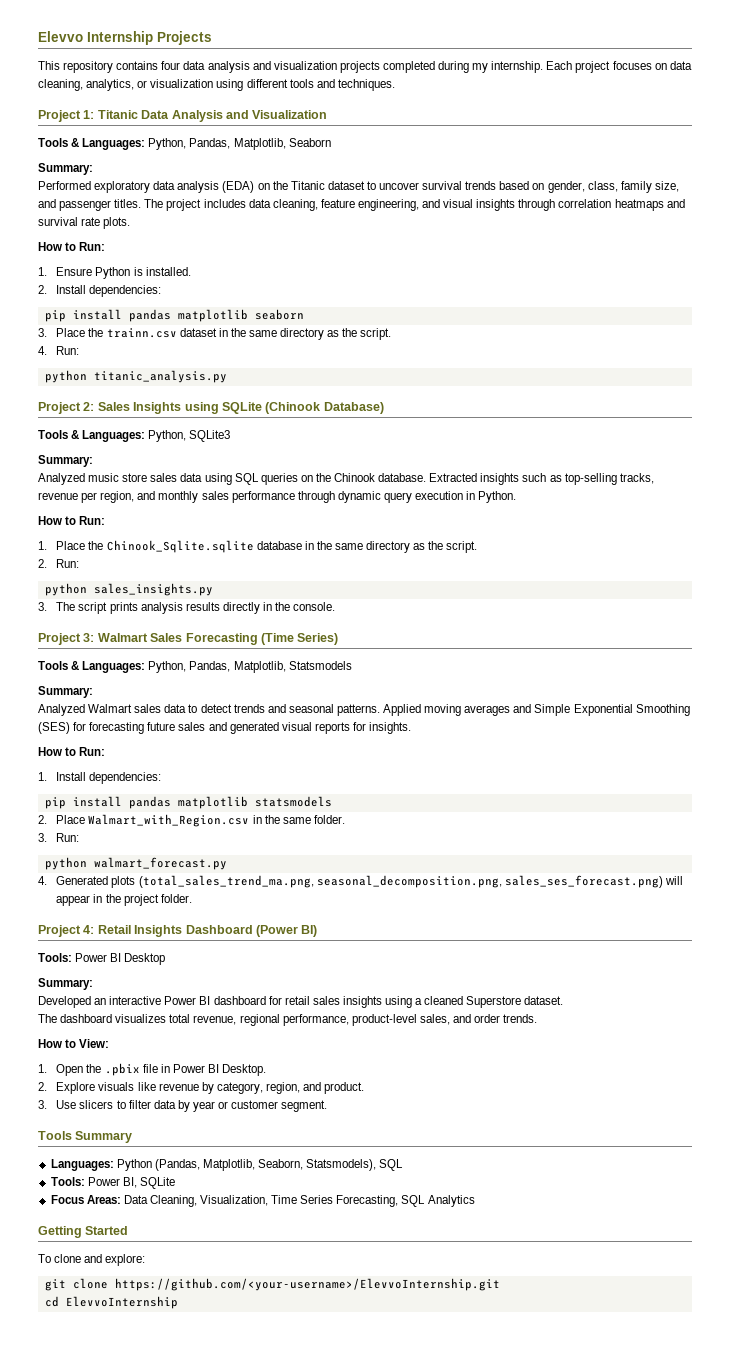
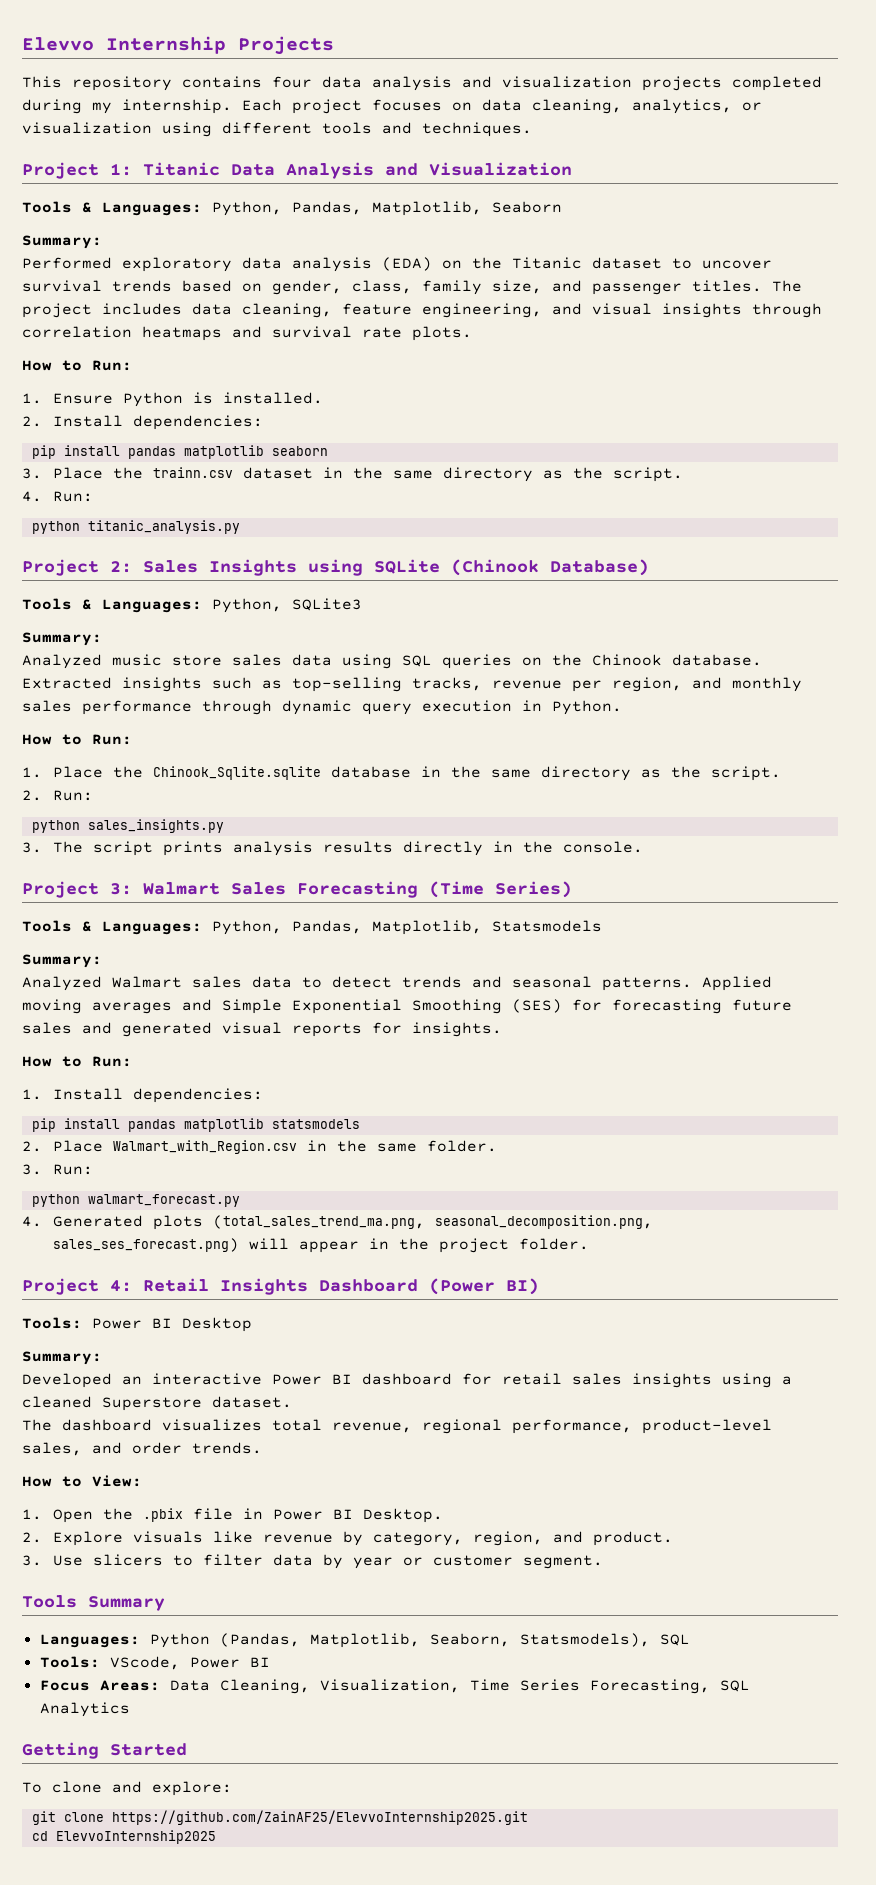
[87,1177,175,1189] Power BI, SQLite -> [109,1656,270,1670] VScode, Power BI
[114,1278,500,1291] https://github.com/<your-username>/ElevvoInternship.git -> [111,1810,528,1825] https://github.com/ZainAF25/ElevvoInternship2025.git
[65,1296,178,1309] ElevvoInternship -> [55,1830,216,1844] ElevvoInternship2025

